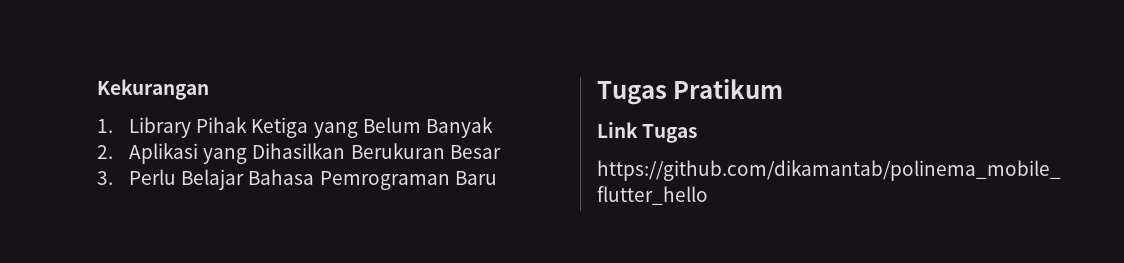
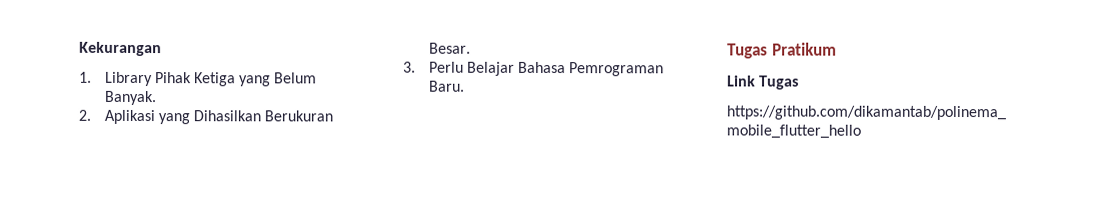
[425,117,493,138] Banyak -> [103,90,157,106] Banyak.
[449,145,501,159] Besar -> [428,42,471,54] Besar.
[454,171,497,185] Baru -> [428,80,465,92] Baru.

